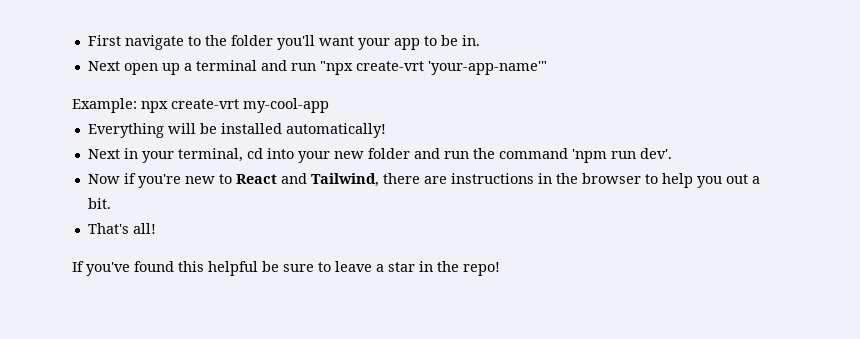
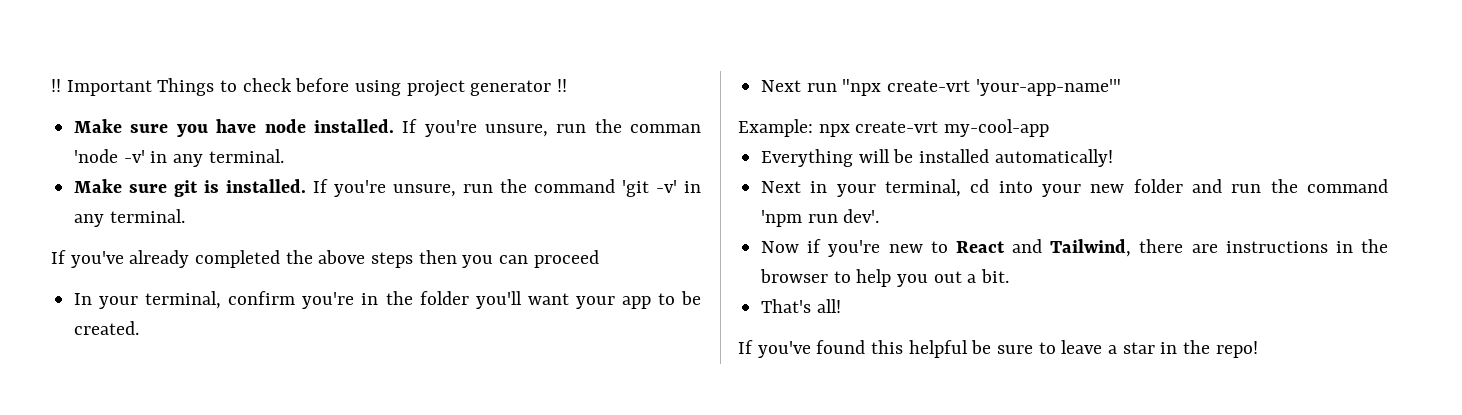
[87,35,201,50] First navigate to -> [51,78,568,97] [74,119,701,137] [74,149,284,167] [74,179,701,197] [74,209,185,227] [51,250,599,268] [74,291,379,309] !! Important Things to check before using project generator !! // Make sure you have node installed. If you're unsure, run the comman 'node -v' in any terminal. // Make sure git is installed. If you're unsure, run the command 'git -v' in any terminal. // If you've already completed the above steps then you can proceed // In your terminal, confirm you're in
[461,35,480,46] [87,60,287,75] in. // Next open up a terminal and -> [74,321,140,335] [761,80,802,92] created. // Next

